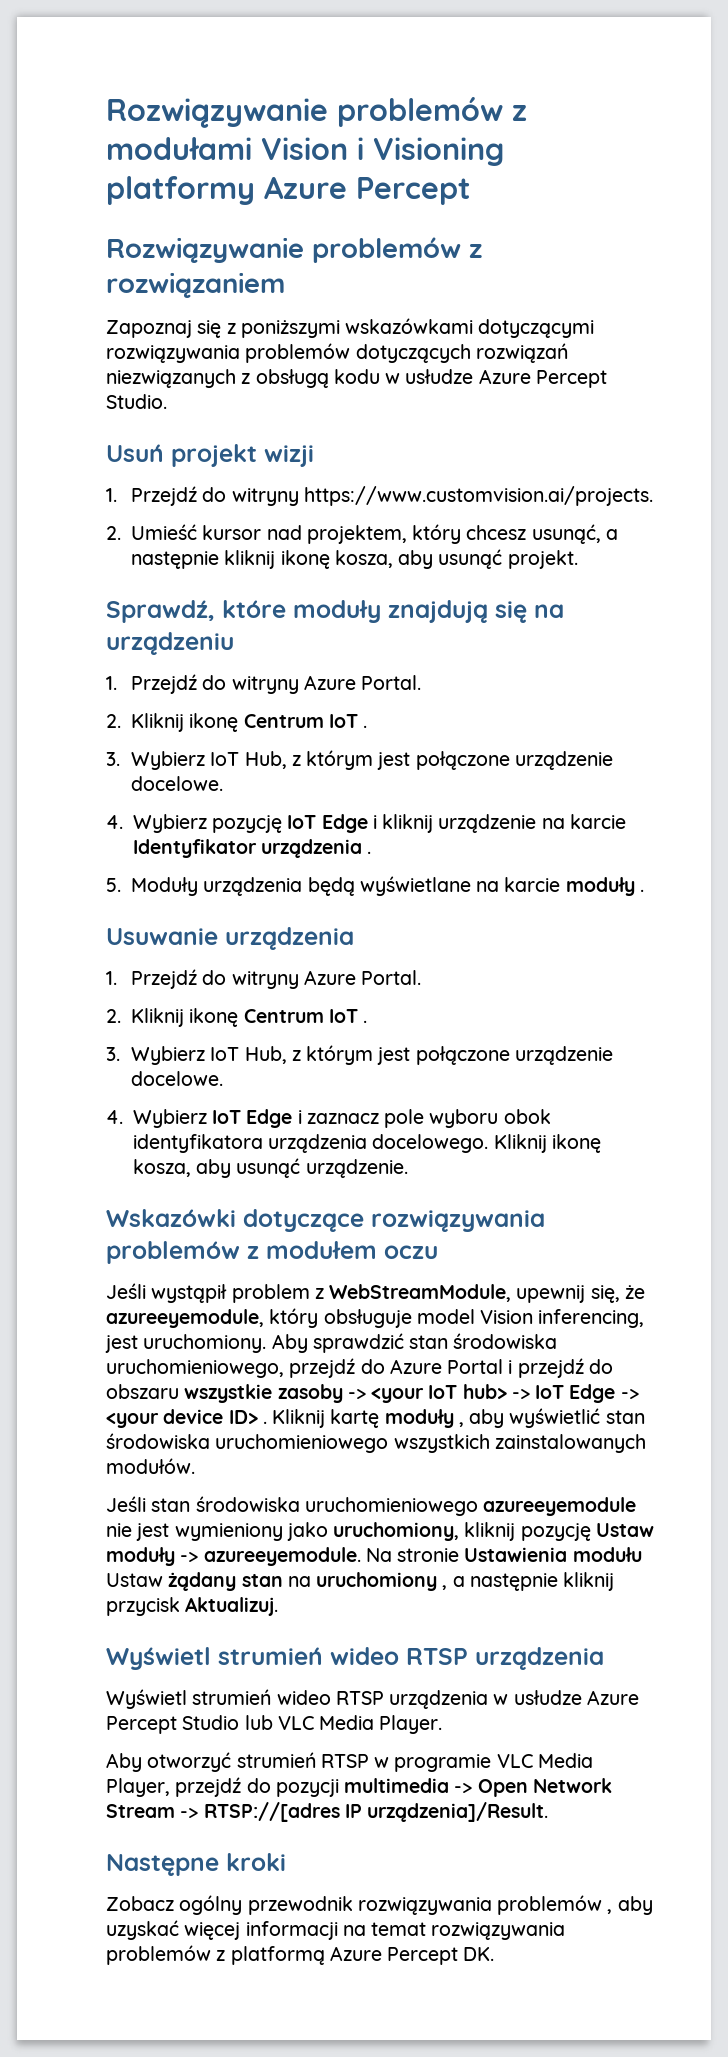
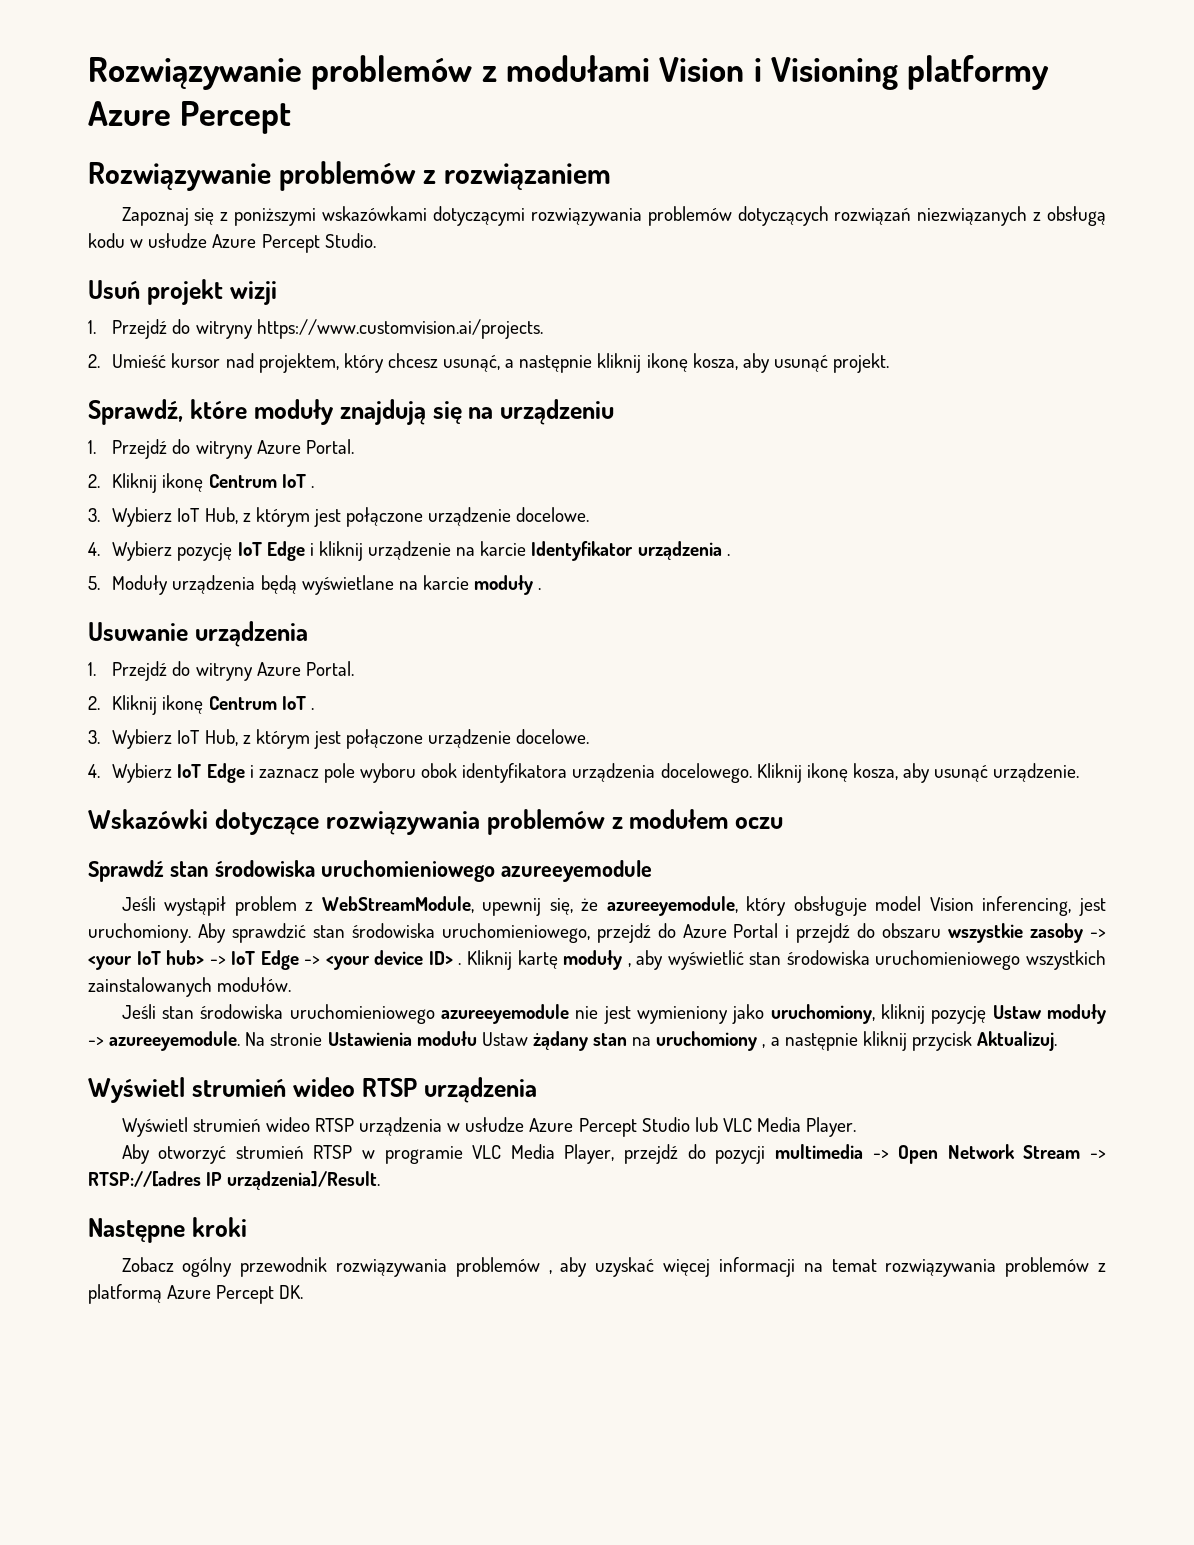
(438, 1252) none -> [88,860,652,882] // Sprawdź stan środowiska uruchomieniowego azureeyemodule

